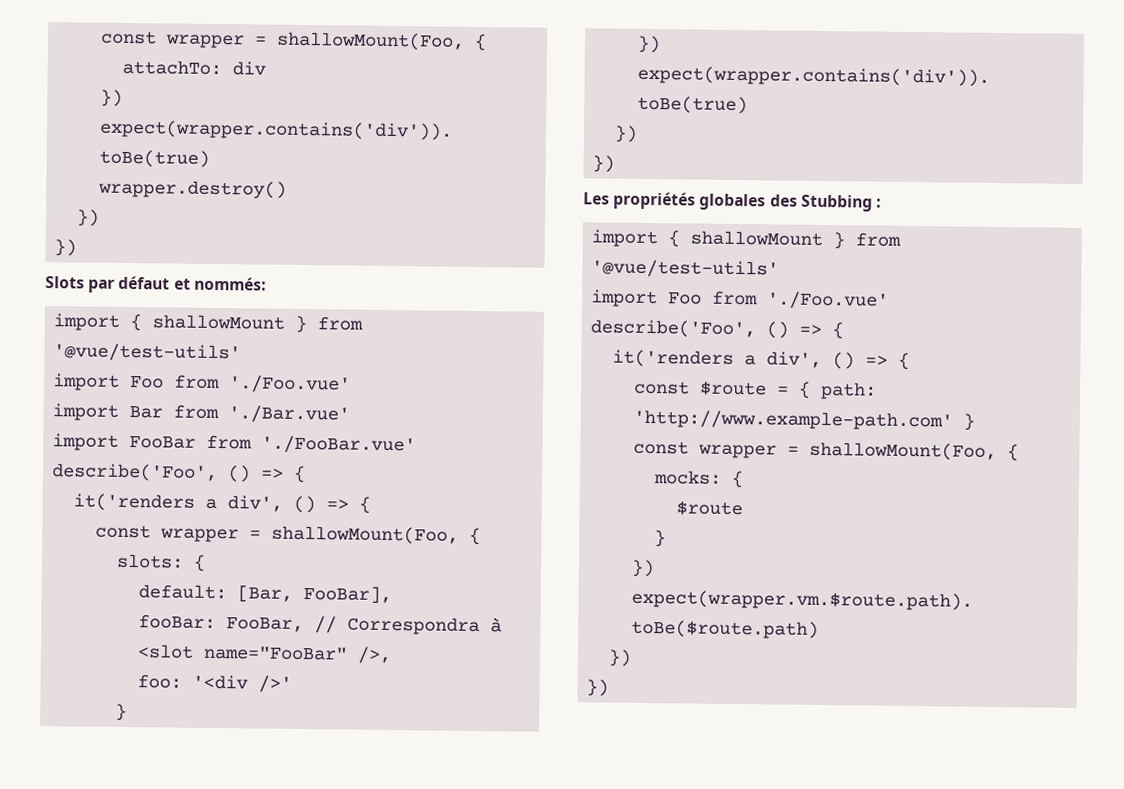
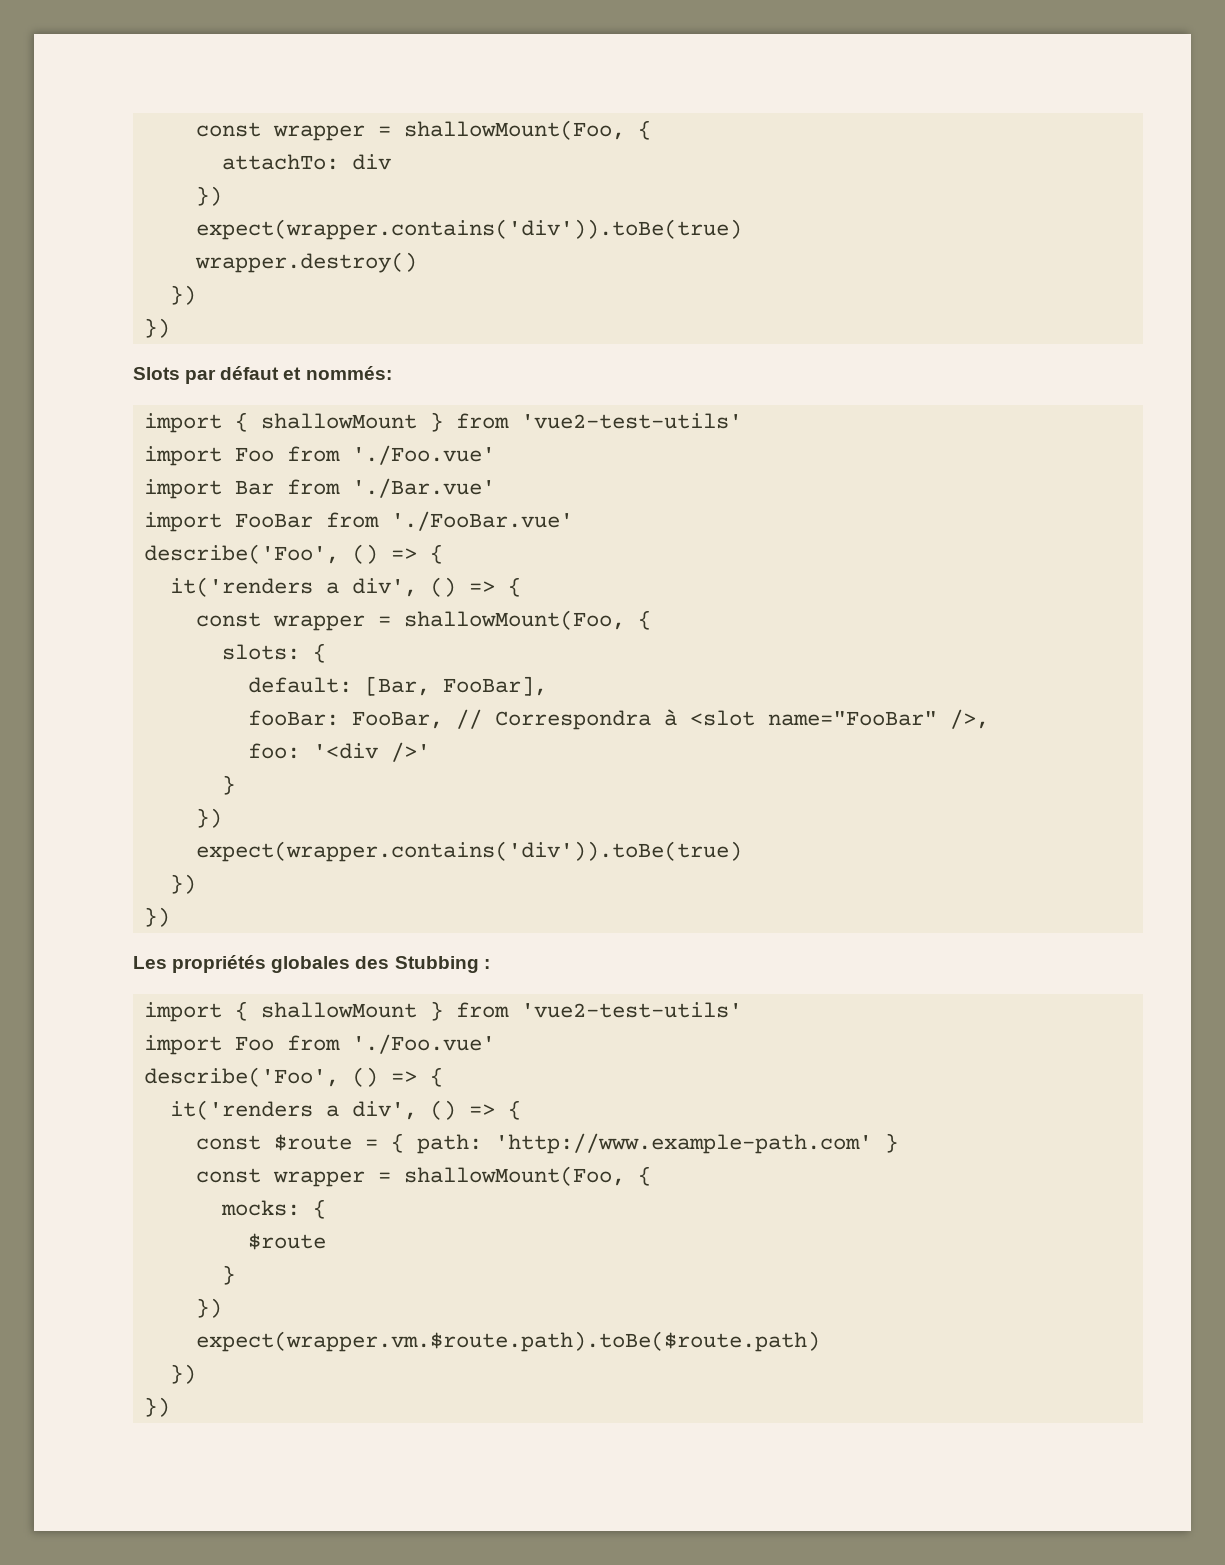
[53,343,242,363] '@vue/test-utils' -> [521,413,743,429] 'vue2-test-utils'
[591,259,780,279] '@vue/test-utils' -> [521,1002,743,1018] 'vue2-test-utils'

